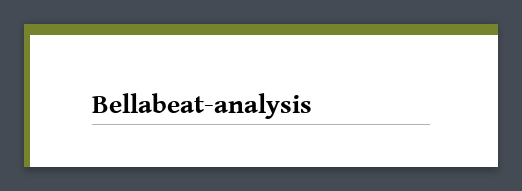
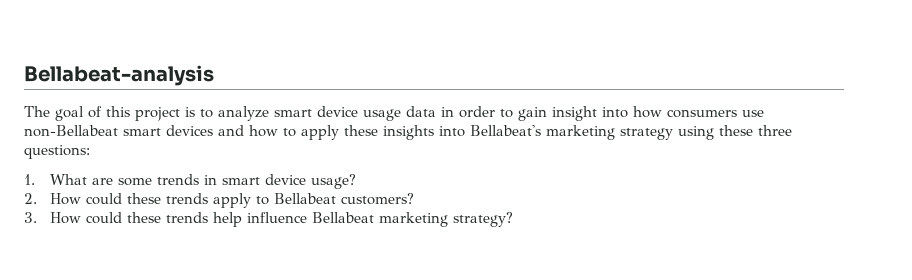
(312, 106) none -> [24,106,764,121] [24,125,792,140] [24,145,90,159] [24,174,357,189] [24,193,415,208] [24,212,514,227] // The goal of this project is to analyze smart device usage data in order to gain insight into how consumers use non-Bellabeat smart devices and how to apply these insights into Bellabeat's marketing strategy using these three questions: // 1. What are some trends in smart device usage? // 2. How could these trends apply to Bellabeat customers? // 3. How could these trends help influence Bellabeat marketing strategy?

